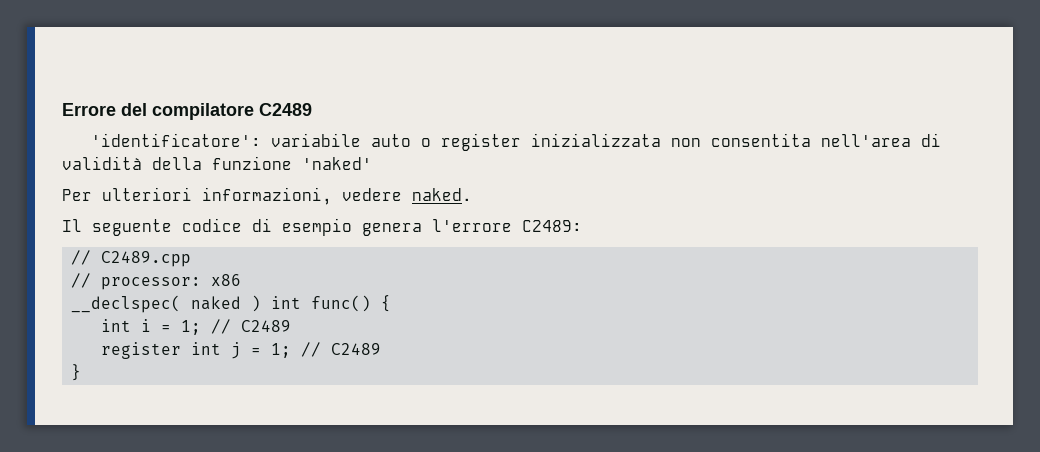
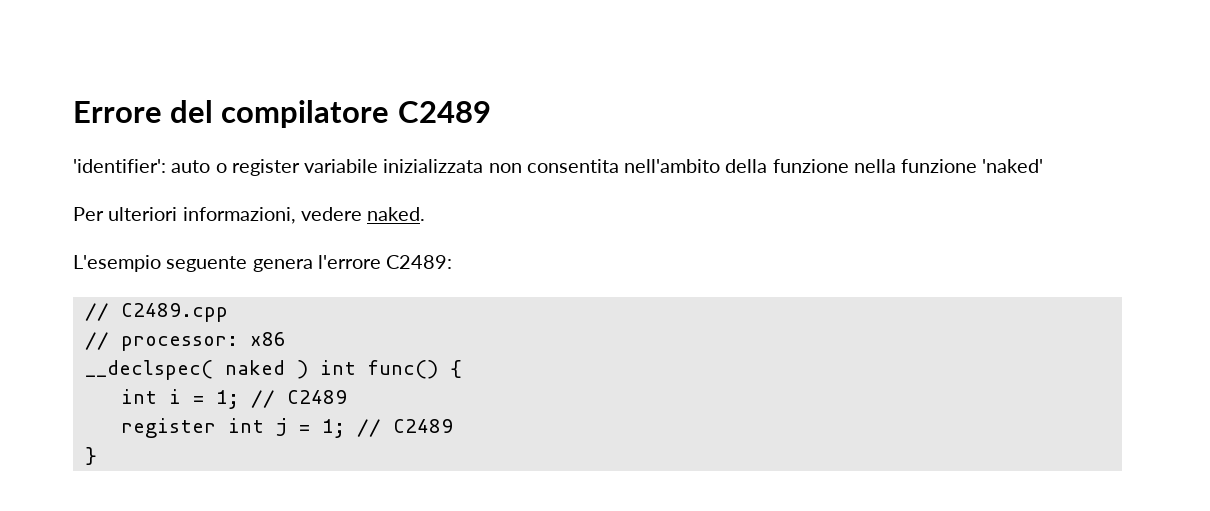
[91,133,362,147] 'identificatore': variabile -> [73,159,166,173] 'identifier':
(522, 142) none -> [304,159,379,173] variabile
[821,133,942,147] [62,156,202,170] nell'area di validità della -> [624,159,896,173] nell'ambito della funzione nella
[62,218,352,236] Il seguente codice di esempio -> [73,255,248,272] L'esempio seguente

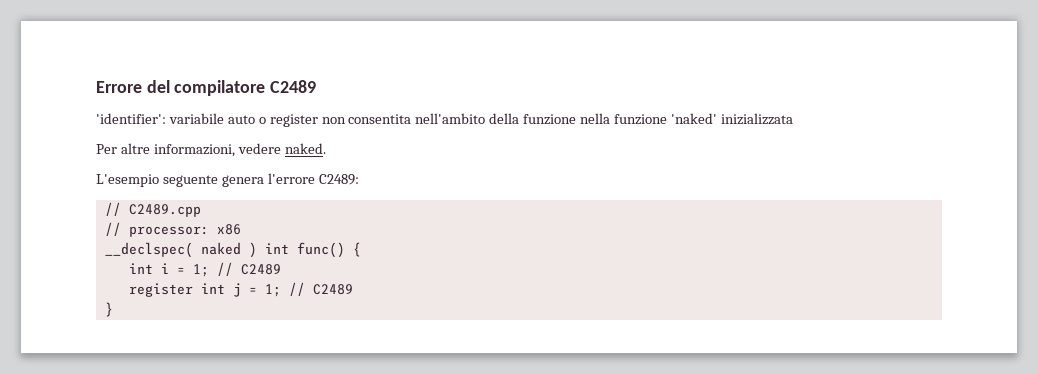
(166, 166) none -> [168,113,224,124] variabile
[304,159,484,173] variabile inizializzata -> (318, 120) none
(1044, 166) none -> [720,113,793,125] inizializzata
[108,207,178,221] ulteriori -> [120,143,150,154] altre

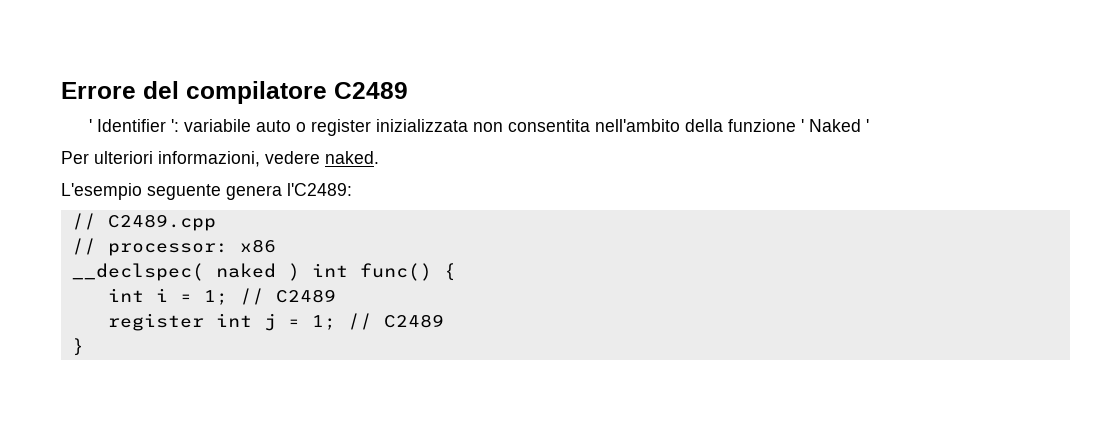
[96,113,166,124] 'identifier': -> [89,119,180,132] ' Identifier ':
(318, 120) none -> [376,119,469,132] inizializzata
[580,113,793,125] nella funzione 'naked' inizializzata -> [801,119,870,132] ' Naked '
[120,143,150,154] altre -> [94,151,153,164] ulteriori
[267,173,359,185] l'errore C2489: -> [287,183,352,196] l'C2489:

